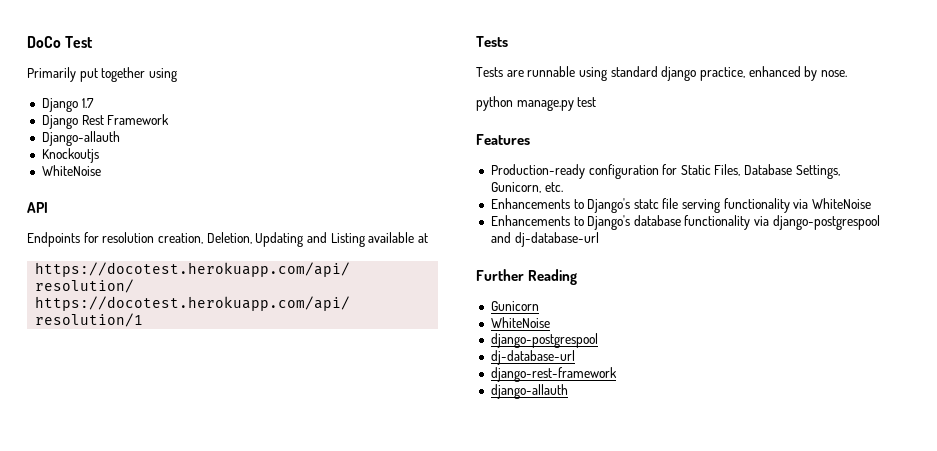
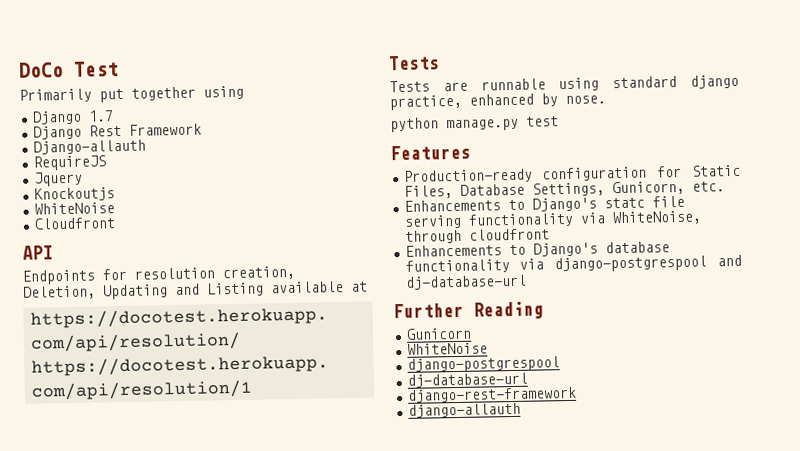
(120, 138) none -> [32,155,106,171] [32,171,83,187] // RequireJS // Jquery
(101, 170) none -> [33,217,116,230] // Cloudfront
[812,198,872,209] WhiteNoise -> [611,210,702,226] [404,228,550,244] WhiteNoise, through cloudfront

